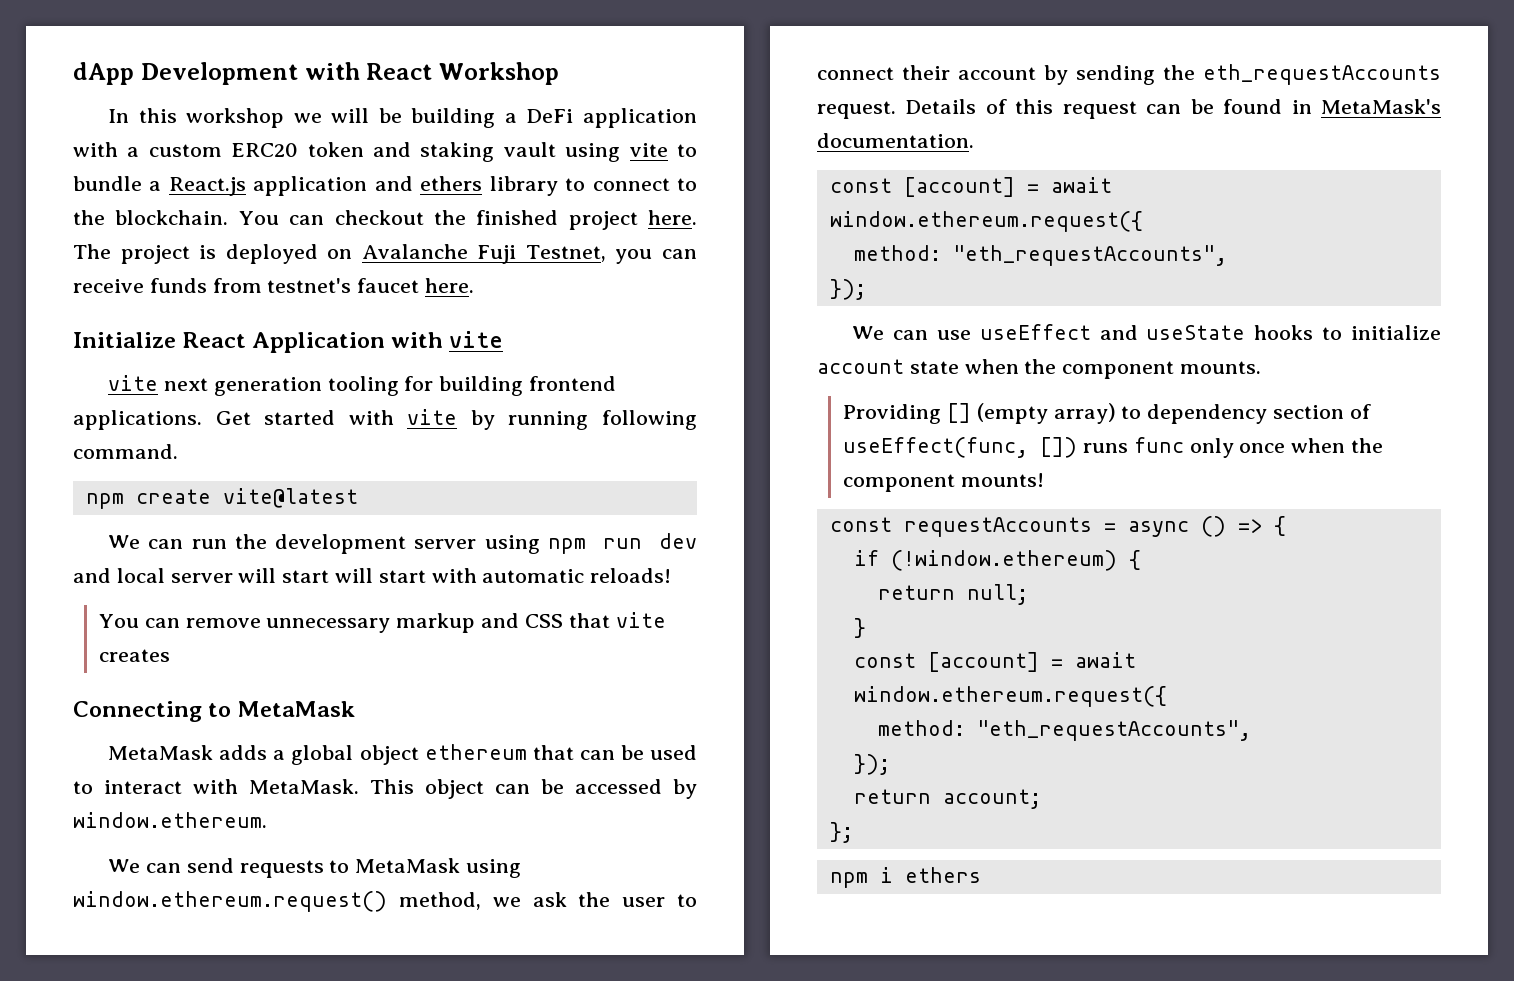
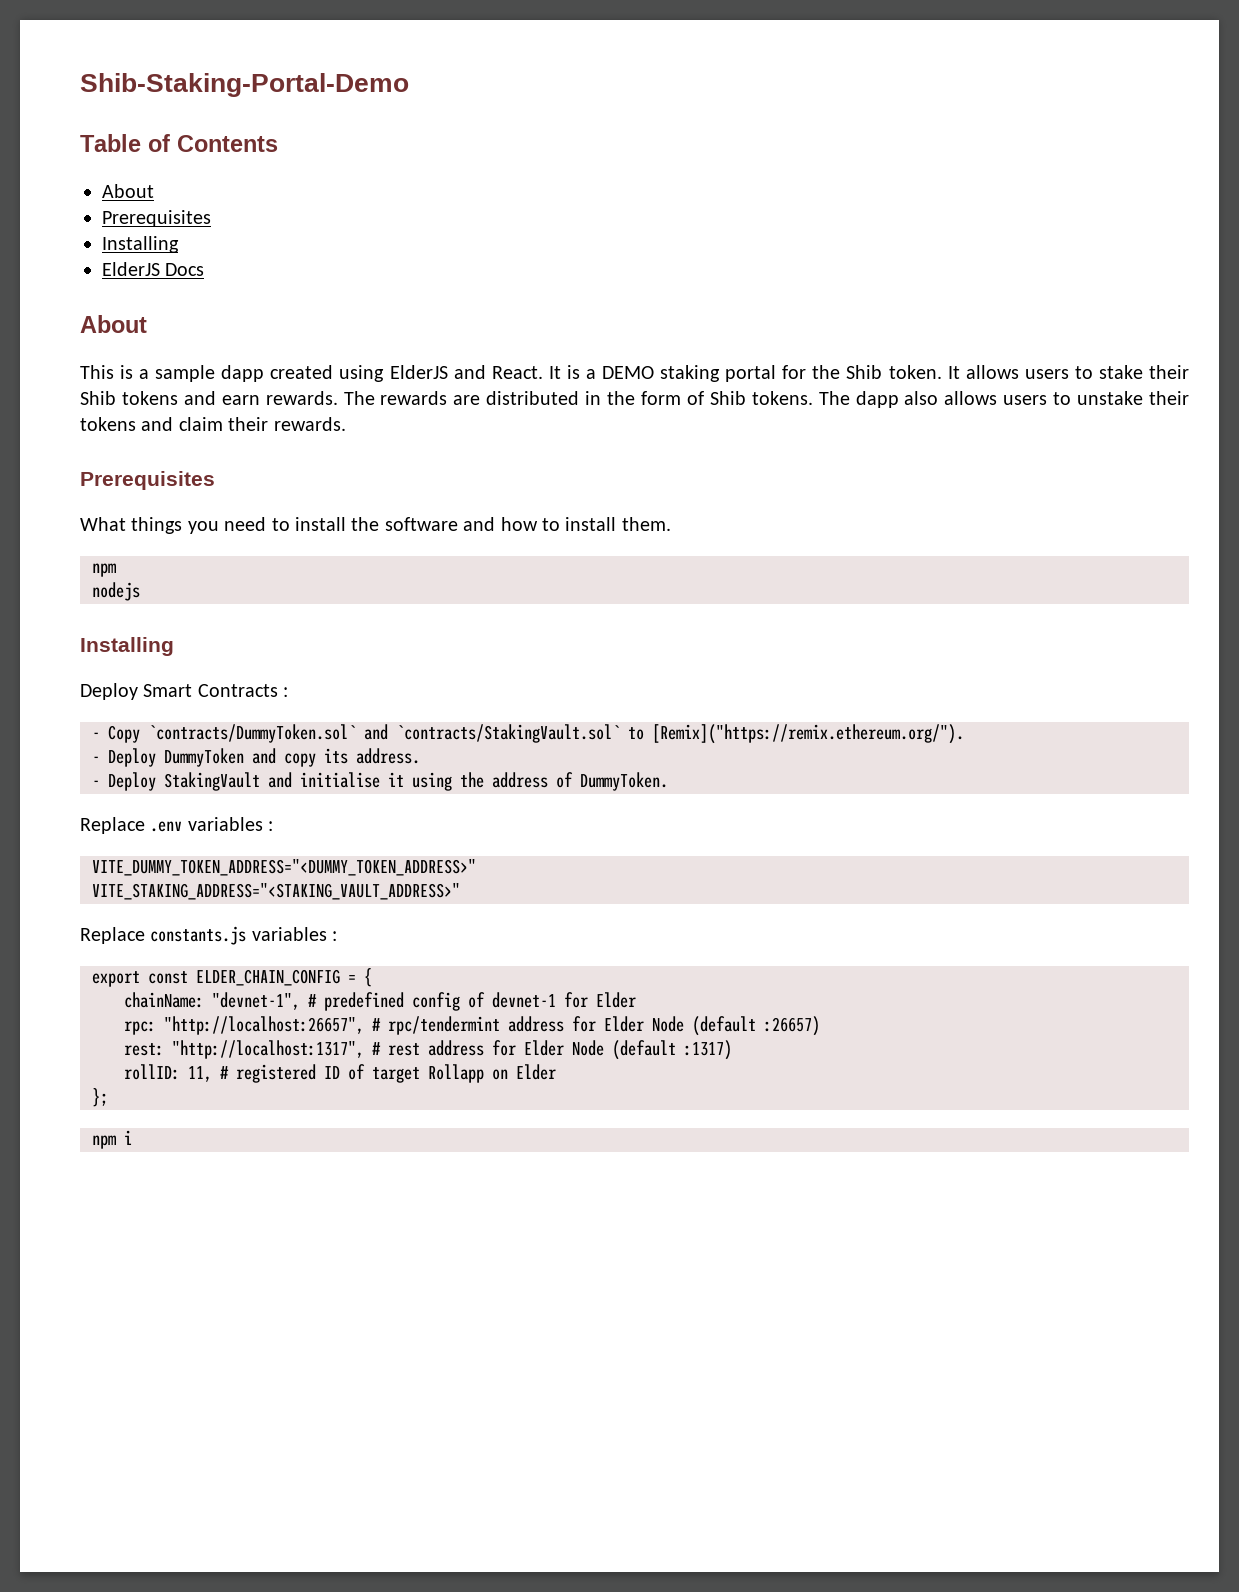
[73,62,559,85] [108,108,697,128] [73,142,697,162] [73,176,698,196] [73,210,697,230] [73,244,697,264] [73,278,475,293] [73,331,504,353] [108,375,617,396] [73,409,697,430] [73,444,178,459] [85,488,358,509] [108,533,697,554] [73,568,672,583] [99,612,666,633] [99,649,171,662] [73,701,355,722] [108,744,697,765] [73,779,697,799] [73,812,267,828] [108,858,522,878] [73,891,697,912] [817,64,1441,85] [817,99,1441,119] [817,133,974,148] [829,177,1112,197] [829,211,1143,232] [853,245,1227,266] [829,279,866,300] [852,324,1441,340] [817,359,1262,379] [843,403,1371,424] [843,437,1383,458] [843,473,1044,492] [829,516,1286,537] [853,550,1141,571] [877,584,1028,605] [853,618,866,638] [853,652,1136,672] [853,686,1167,707] [877,720,1251,741] [853,754,890,775] [853,789,1041,809] dApp Development with React Workshop // In this workshop we will be building a DeFi application with a custom ERC20 token and staking vault using vite to bundle a React.js application and ethers library to connect to the blockchain. You can checkout the finished project here. The project is deployed on Avalanche Fuji Testnet, you can receive funds from testnet's faucet here. // Initialize React Application with vite // vite next generation tooling for building frontend applications. Get started with vite by running following command. // npm create vite@latest // We can run the development server using npm run dev and local server will start will start with automatic reloads! // You can remove unnecessary markup and CSS that vite creates // Connecting to MetaMask // MetaMask adds a global object ethereum that can be used to interact with MetaMask. This object can be accessed by window.ethereum. // We can send requests to MetaMask using window.ethereum.request() method, we ask the user to connect their account by sending the eth_requestAccounts request. Details of this request can be found in MetaMask's documentation. // const [account] = await window.ethereum.request({ // method: "eth_requestAccounts", // }); // We can use useEffect and useState hooks to initialize account state when the component mounts. // Providing [] (empty array) to dependency section of useEffect(func, []) runs func only once when the component mounts! // const requestAccounts = async () => { // if (!window.ethereum) { // return null; // } // const [account] = await window.ethereum.request({ // method: "eth_requestAccounts", // }); // return account; -> [80,73,409,97] [80,134,278,152] [102,184,154,198] [102,210,211,227] [102,236,179,253] [102,262,205,276] [80,315,147,333] [80,365,1190,382] [80,391,1189,408] [80,417,346,431] [80,471,215,490] [80,517,671,534] [92,563,116,577] [92,582,140,601] [80,637,174,656] [80,683,289,700] [92,724,964,744] [92,748,420,767] [92,772,668,791] [80,817,274,834] [92,859,476,876] [92,883,460,900] [80,926,338,945] [92,968,372,987] [124,992,636,1011] [124,1016,820,1036] [124,1040,732,1060] [124,1064,556,1083] Shib-Staking-Portal-Demo // Table of Contents // About // Prerequisites // Installing // ElderJS Docs // About // This is a sample dapp created using ElderJS and React. It is a DEMO staking portal for the Shib token. It allows users to stake their Shib tokens and earn rewards. The rewards are distributed in the form of Shib tokens. The dapp also allows users to unstake their tokens and claim their rewards. // Prerequisites // What things you need to install the software and how to install them. // npm // nodejs // Installing // Deploy Smart Contracts : // - Copy `contracts/DummyToken.sol` and `contracts/StakingVault.sol` to [Remix]("https://remix.ethereum.org/"). // - Deploy DummyToken and copy its address. // - Deploy StakingVault and initialise it using the address of DummyToken. // Replace .env variables : // VITE_DUMMY_TOKEN_ADDRESS="<DUMMY_TOKEN_ADDRESS>" // VITE_STAKING_ADDRESS="<STAKING_VAULT_ADDRESS>" // Replace constants.js variables : // export const ELDER_CHAIN_CONFIG = { // chainName: "devnet-1", # predefined config of devnet-1 for Elder // rpc: "http://localhost:26657", # rpc/tendermint address for Elder Node (default :26657) // rest: "http://localhost:1317", # rest address for Elder Node (default :1317) // rollID: 11, # registered ID of target Rollapp on Elder
[904,867,981,883] ethers -> (132, 1137) none

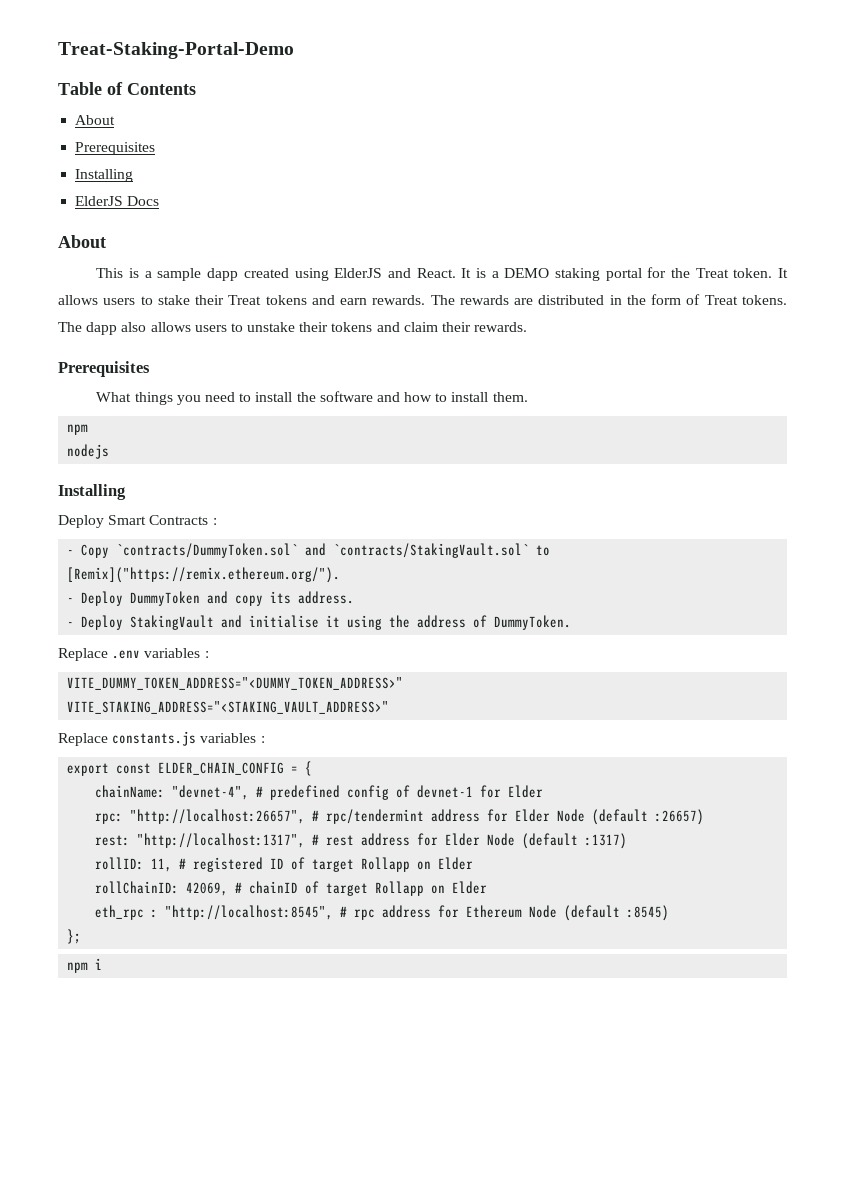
[80,73,409,97] Shib-Staking-Portal-Demo -> [58,42,294,59] Treat-Staking-Portal-Demo
[846,365,883,379] Shib -> [695,268,729,278] Treat
[80,391,116,405] Shib -> [228,295,262,305] Treat
[709,391,746,405] Shib -> [704,295,738,305] Treat
[212,992,300,1010] "devnet-1", -> [172,785,250,800] "devnet-4",
(556, 1072) none -> [95,881,488,896] [95,905,670,921] // rollChainID: 42069, # chainID of target Rollapp on Elder // eth_rpc : "http://localhost:8545", # rpc address for Ethereum Node (default :8545)

